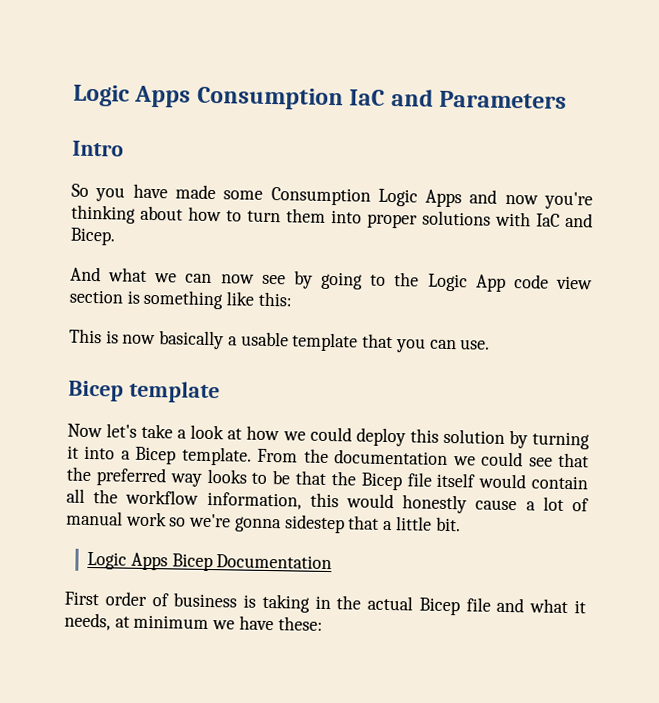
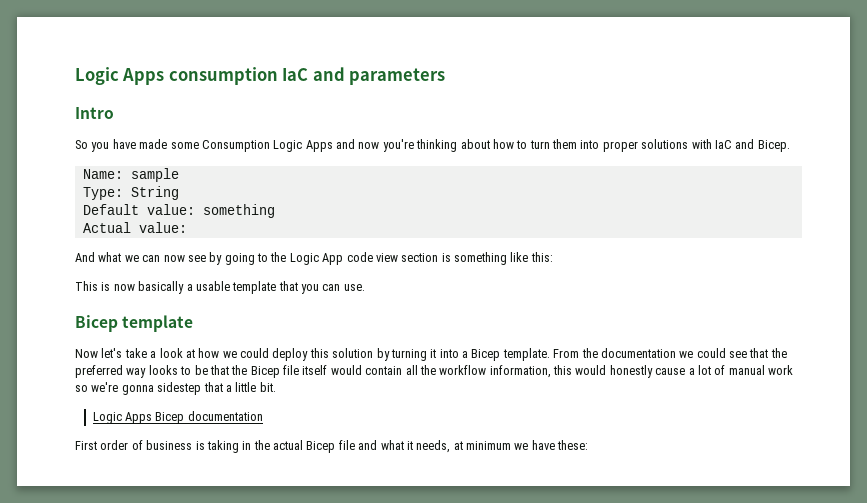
[73,84,568,111] Logic Apps Consumption IaC and Parameters -> [75,67,446,85] Logic Apps consumption IaC and parameters
(116, 236) none -> [82,168,179,182] [82,186,179,200] [82,204,275,218] [82,222,187,233] // Name: sample // Type: String // Default value: something // Actual value:
[216,554,333,570] Documentation -> [187,411,263,421] documentation

